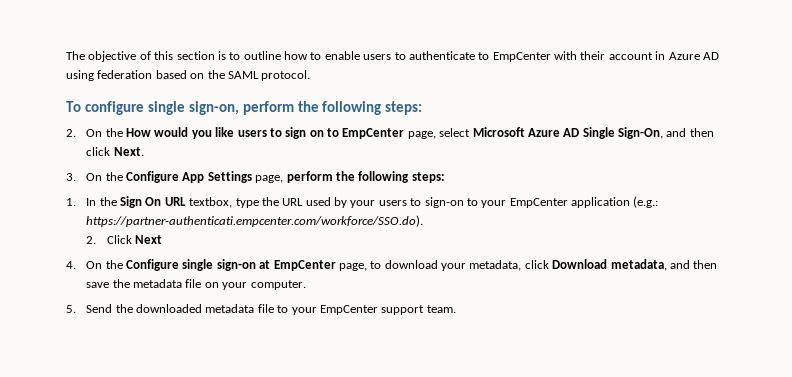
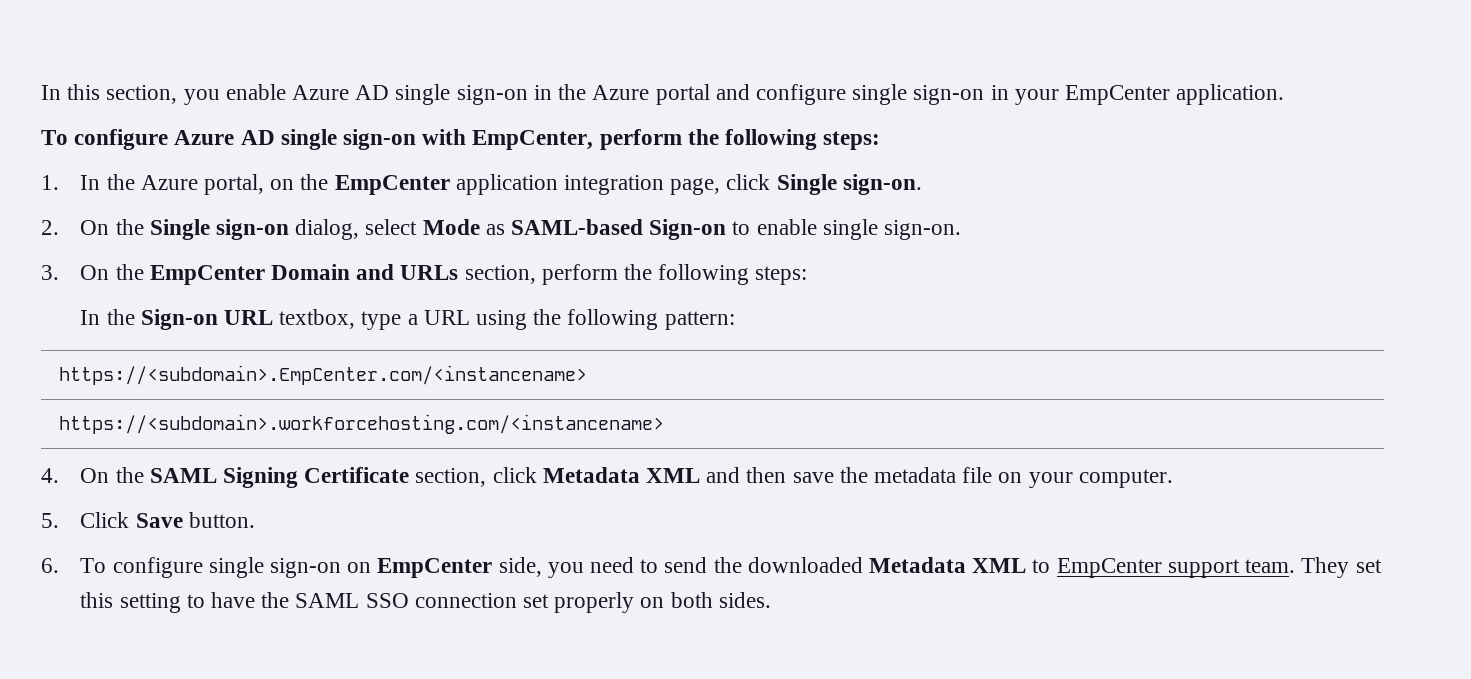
[66,51,719,62] [66,70,311,81] [66,101,423,115] [66,127,714,139] [86,147,144,156] [66,171,284,183] The objective of this section is to outline how to enable users to authenticate to EmpCenter with their account in Azure AD using federation based on the SAML protocol. // To configure single sign-on, perform the following steps: // 2. On the How would you like users to sign on to EmpCenter page, select Microsoft Azure AD Single Sign-On, and then click Next. // 3. On the Configure App Settings page, -> [41,84,1285,105] [41,129,594,150] In this section, you enable Azure AD single sign-on in the Azure portal and configure single sign-on in your EmpCenter application. // To configure Azure AD single sign-on with EmpCenter,
[120,196,659,208] [86,215,424,227] [86,235,162,244] [66,259,667,271] Sign On URL textbox, type the URL used by your users to sign-on to your EmpCenter application (e.g.: https://partner-authenticati.empcenter.com/workforce/SSO.do). // 2. Click Next // 4. On the Configure single sign-on at EmpCenter page, to download your metadata, click Download metadata, -> [140,174,922,195] [41,219,962,240] [41,264,808,285] [80,309,735,330] [58,365,587,385] [58,414,664,434] [41,467,701,488] Azure portal, on the EmpCenter application integration page, click Single sign-on. // 2. On the Single sign-on dialog, select Mode as SAML-based Sign-on to enable single sign-on. // 3. On the EmpCenter Domain and URLs section, perform the following steps: // In the Sign-on URL textbox, type a URL using the following pattern: // https://<subdomain>.EmpCenter.com/<instancename> // https://<subdomain>.workforcehosting.com/<instancename> // 4. On the SAML Signing Certificate section, click Metadata XML
[86,304,456,315] Send the downloaded metadata file to your EmpCenter support team. -> [80,512,255,528] [41,557,1382,578] [80,592,771,613] Click Save button. // 6. To configure single sign-on on EmpCenter side, you need to send the downloaded Metadata XML to EmpCenter support team. They set this setting to have the SAML SSO connection set properly on both sides.

